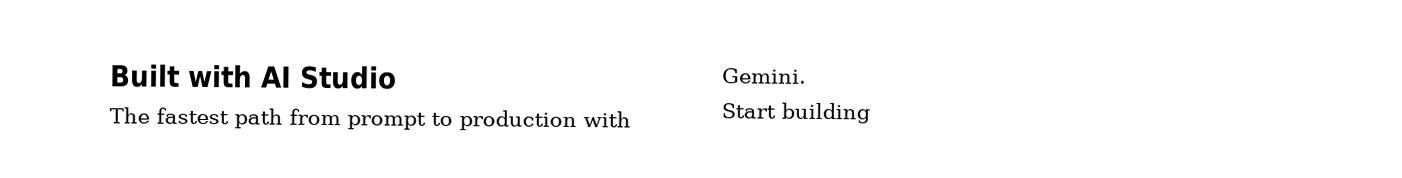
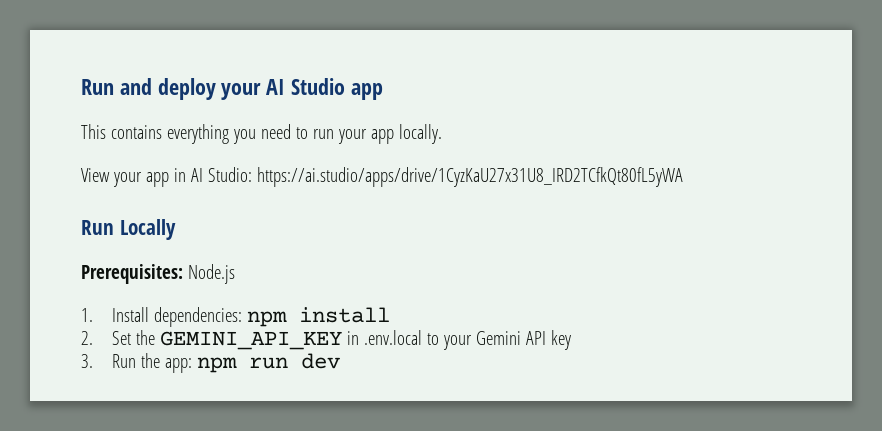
[109,63,397,90] [109,107,631,132] [722,68,807,84] [721,102,870,124] Built with AI Studio // The fastest path from prompt to production with Gemini. // Start building -> [81,78,383,100] [81,124,442,144] [81,167,683,187] [81,219,176,240] [81,264,235,284] [81,307,391,327] [81,330,572,350] [81,353,341,373] Run and deploy your AI Studio app // This contains everything you need to run your app locally. // View your app in AI Studio: https://ai.studio/apps/drive/1CyzKaU27x31U8_IRD2TCfkQt80fL5yWA // Run Locally // Prerequisites: Node.js // 1. Install dependencies: npm install // 2. Set the GEMINI_API_KEY in .env.local to your Gemini API key // 3. Run the app: npm run dev

